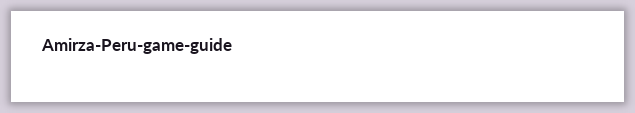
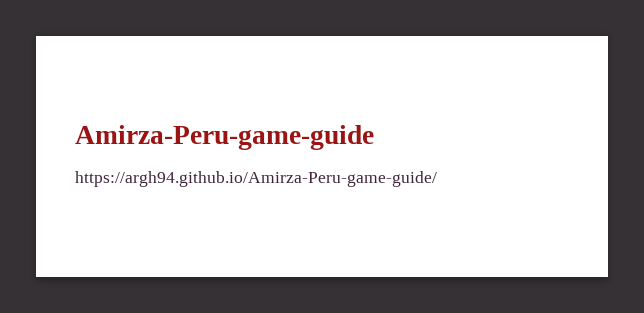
(232, 46) none -> [75,171,437,187] // https://argh94.github.io/Amirza-Peru-game-guide/

